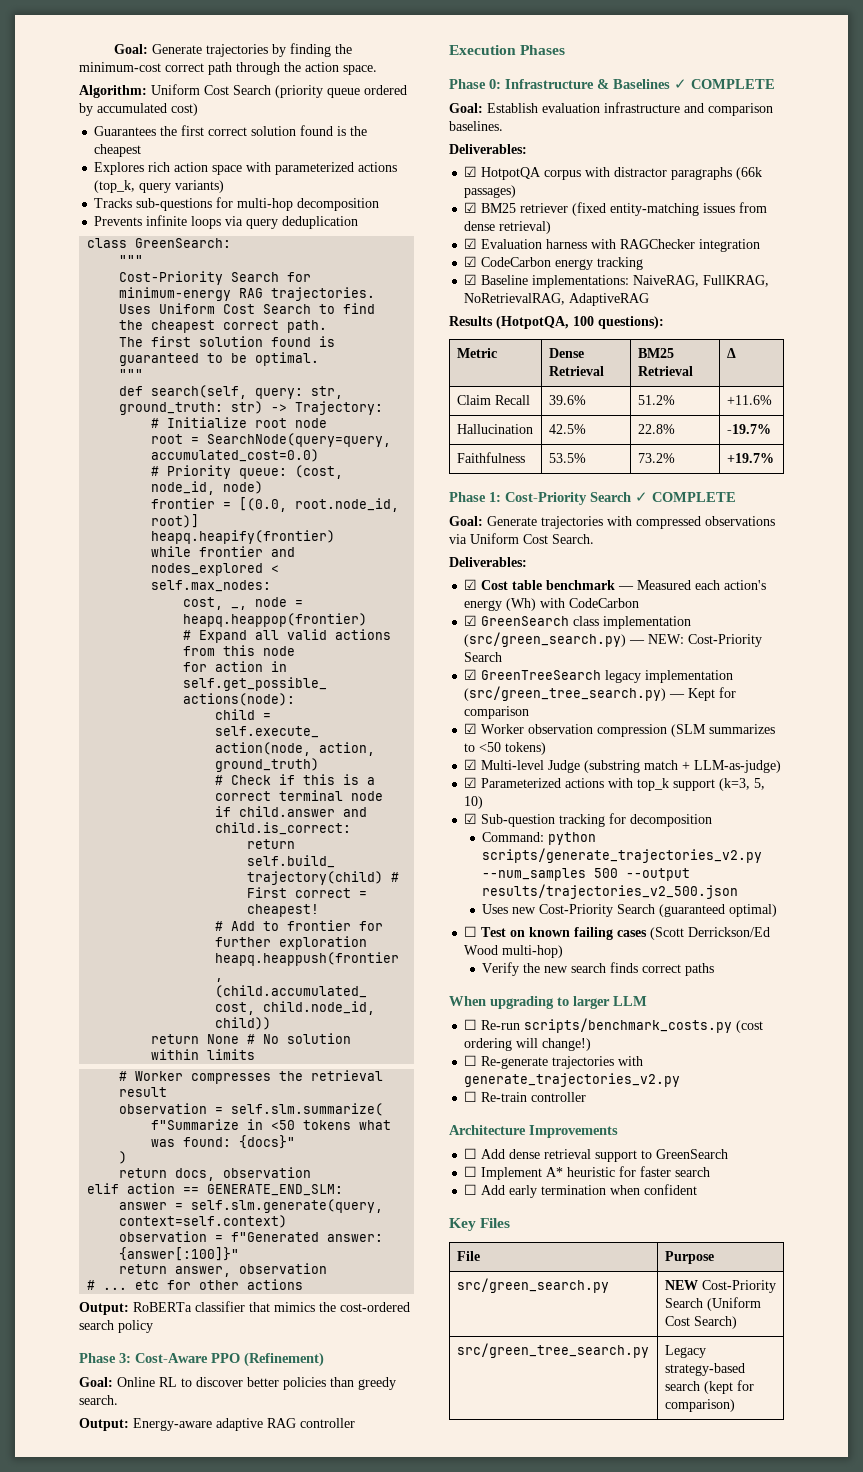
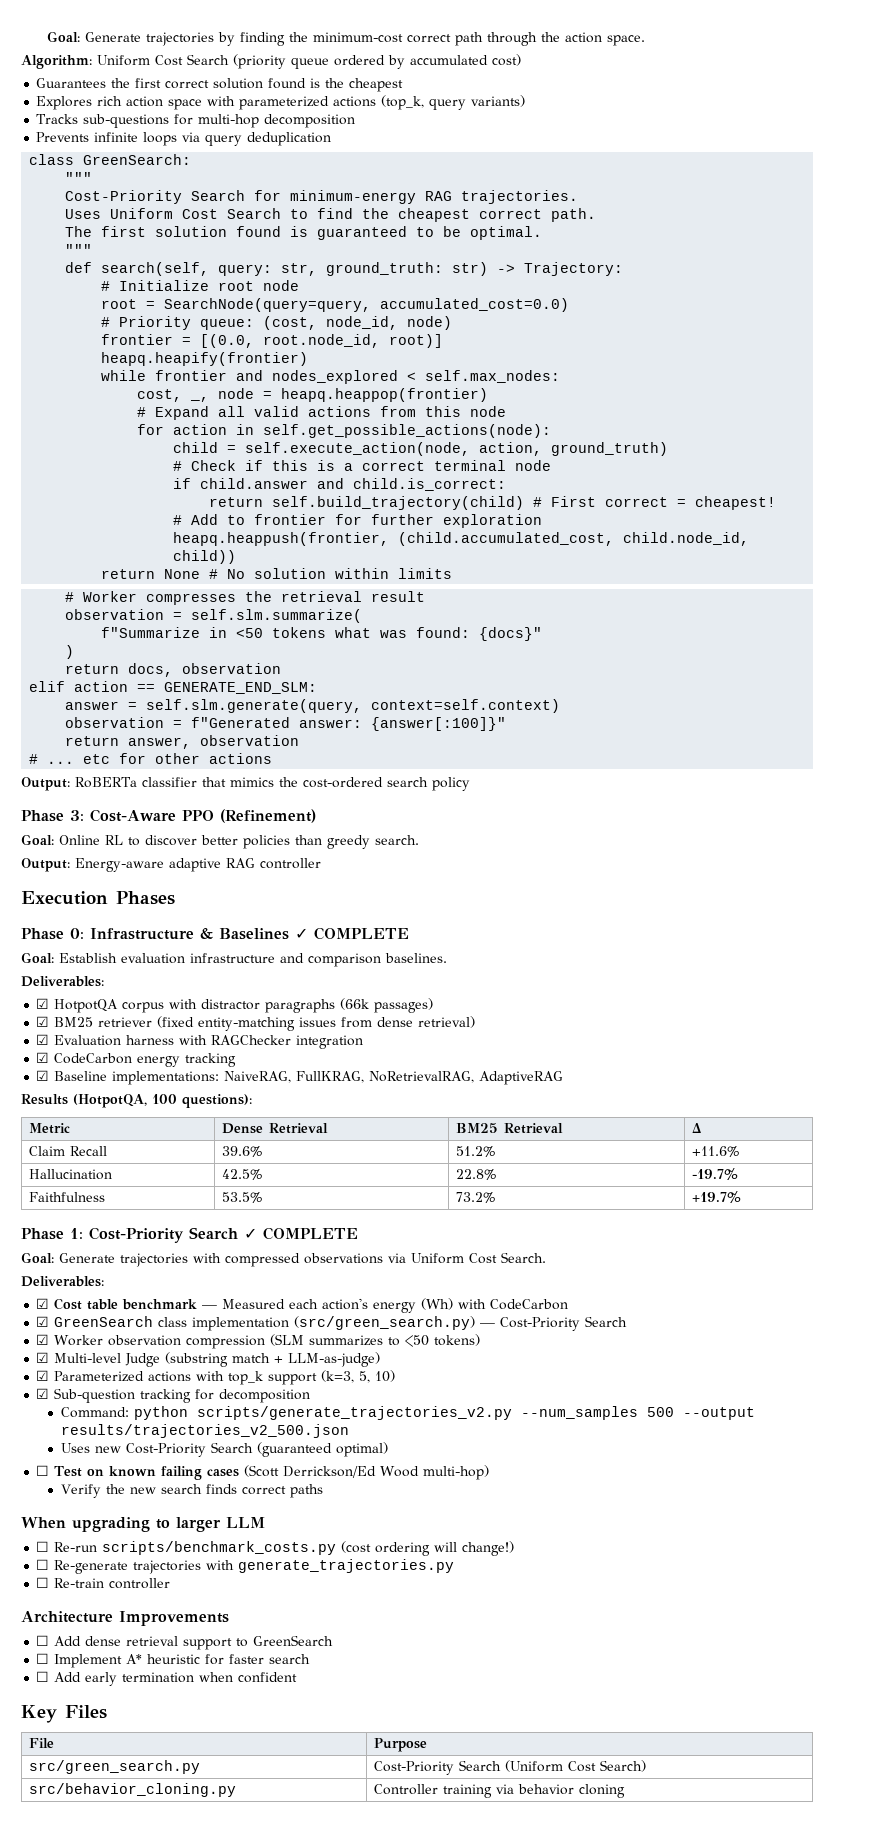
[648,634,763,647] [464,652,503,662] [464,669,734,683] [464,686,737,701] [464,706,530,719] NEW: Cost-Priority Search // ☑ GreenTreeSearch legacy implementation (src/green_tree_search.py) — Kept for comparison -> [500,1316,628,1331] Cost-Priority Search
[464,1073,681,1087] generate_trajectories_v2.py -> [238,1559,455,1573] generate_trajectories.py
[664,1280,698,1290] NEW -> (200, 1767) none
[456,1343,649,1358] [664,1345,706,1358] [664,1363,745,1376] [664,1380,754,1394] [664,1399,735,1412] src/green_tree_search.py | Legacy strategy-based search (kept for comparison) -> [28,1783,236,1797] [373,1784,625,1798] src/behavior_cloning.py | Controller training via behavior cloning

